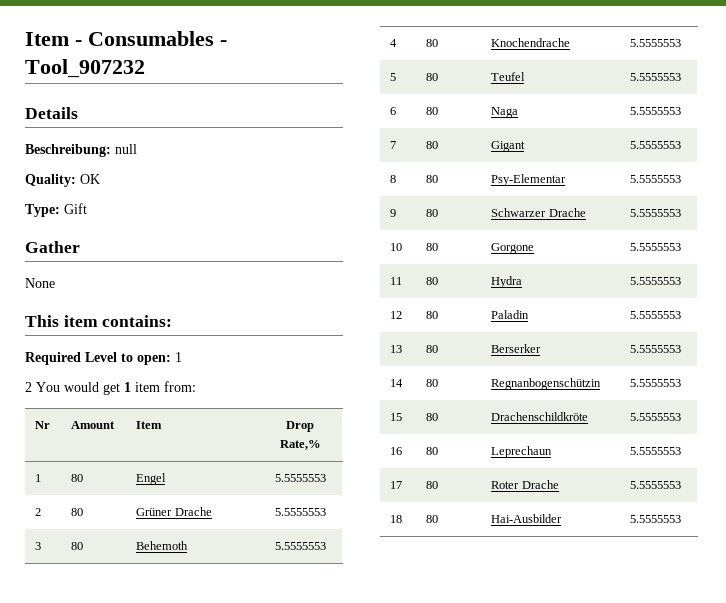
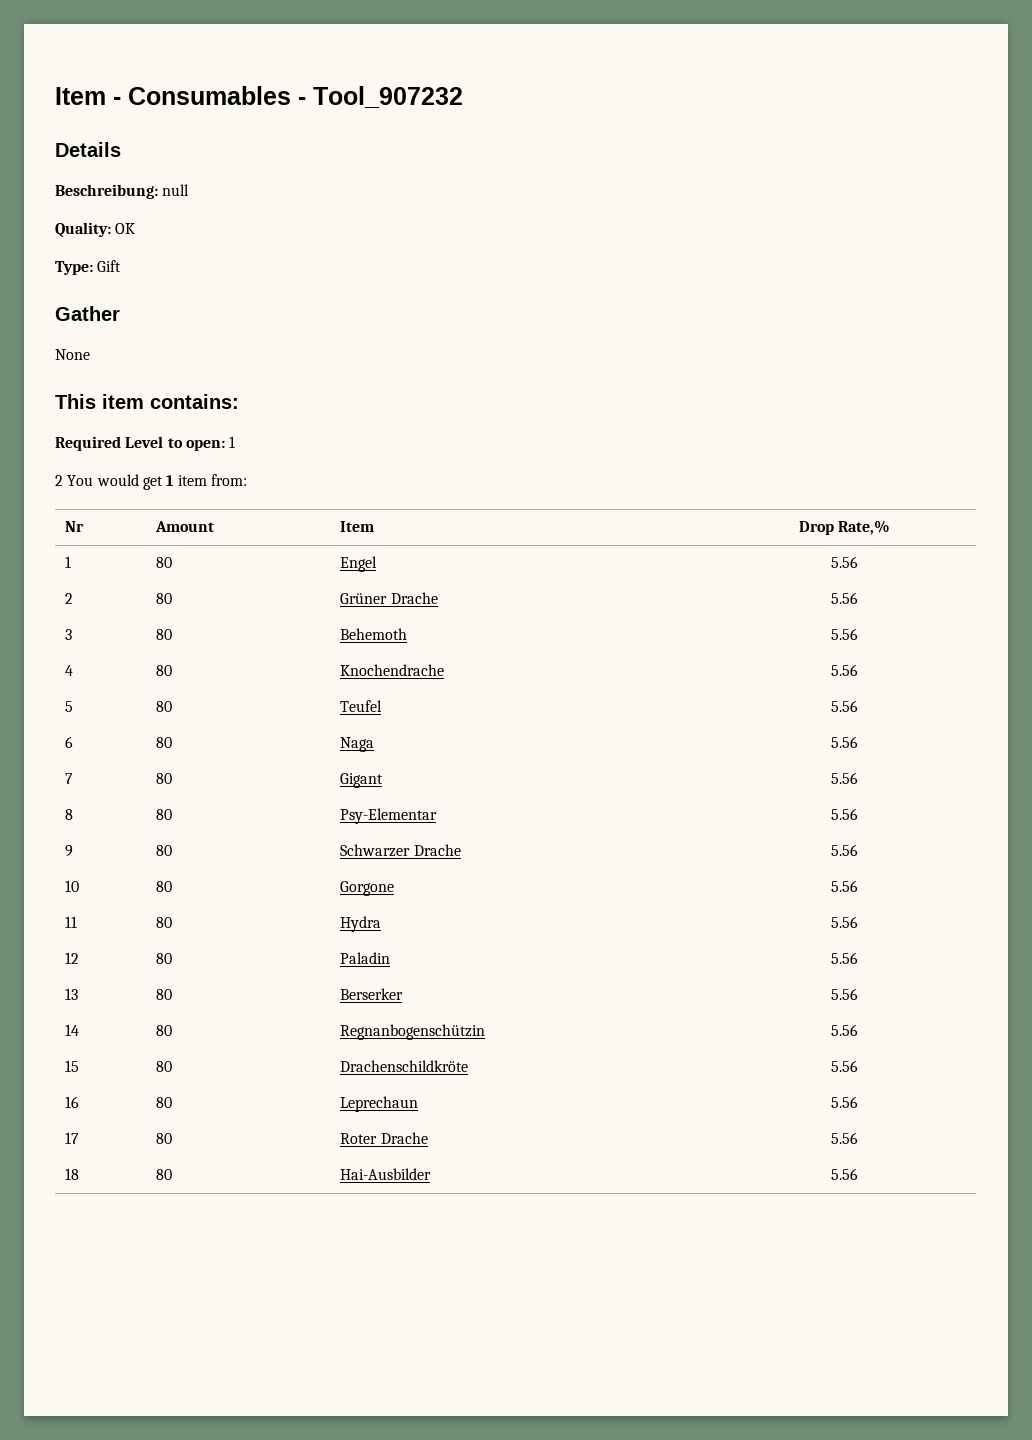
[274,474,326,482] 5.5555553 -> [831,556,858,568] 5.56
[274,508,326,516] 5.5555553 -> [831,592,858,604] 5.56
[274,542,326,550] 5.5555553 -> [831,628,858,640] 5.56
[629,39,681,47] 5.5555553 -> [831,664,858,676] 5.56
[629,73,681,81] 5.5555553 -> [831,700,858,712] 5.56
[629,107,681,115] 5.5555553 -> [831,736,858,748] 5.56
[629,141,681,149] 5.5555553 -> [831,772,858,784] 5.56
[629,175,681,183] 5.5555553 -> [831,808,858,820] 5.56
[629,209,681,217] 5.5555553 -> [831,844,858,856] 5.56
[629,243,681,251] 5.5555553 -> [831,880,858,892] 5.56
[629,277,681,285] 5.5555553 -> [831,916,858,928] 5.56
[629,311,681,319] 5.5555553 -> [831,952,858,964] 5.56
[629,345,681,353] 5.5555553 -> [831,988,858,1000] 5.56
[629,379,681,387] 5.5555553 -> [831,1024,858,1036] 5.56
[629,413,681,421] 5.5555553 -> [831,1060,858,1072] 5.56
[629,447,681,455] 5.5555553 -> [831,1096,858,1108] 5.56
[629,481,681,489] 5.5555553 -> [831,1132,858,1144] 5.56
[629,515,681,523] 5.5555553 -> [831,1168,858,1180] 5.56

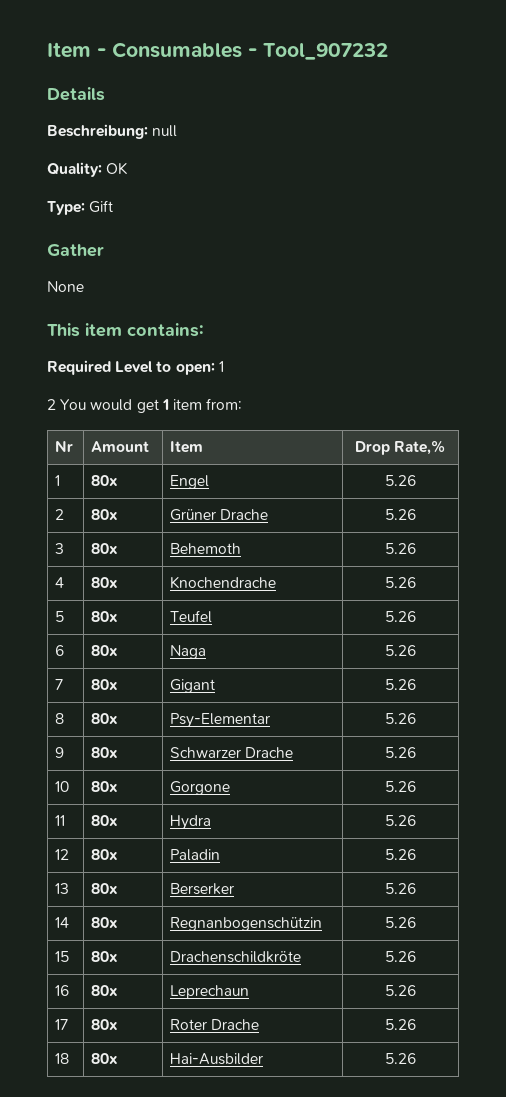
[156,557,173,568] 80 -> [90,475,118,486] 80x
[831,556,858,568] 5.56 -> [385,475,416,486] 5.26
[156,593,173,604] 80 -> [90,509,118,520] 80x
[831,592,858,604] 5.56 -> [385,509,416,520] 5.26
[156,629,173,640] 80 -> [90,543,118,554] 80x
[831,628,858,640] 5.56 -> [385,543,416,554] 5.26
[156,665,173,676] 80 -> [90,577,118,588] 80x
[831,664,858,676] 5.56 -> [385,577,416,588] 5.26
[156,701,173,712] 80 -> [90,611,118,622] 80x
[831,700,858,712] 5.56 -> [385,611,416,622] 5.26
[156,737,173,748] 80 -> [90,645,118,656] 80x
[831,736,858,748] 5.56 -> [385,645,416,656] 5.26
[156,773,173,784] 80 -> [90,679,118,690] 80x
[831,772,858,784] 5.56 -> [385,679,416,690] 5.26
[156,809,173,820] 80 -> [90,713,118,724] 80x
[831,808,858,820] 5.56 -> [385,713,416,724] 5.26
[156,845,173,856] 80 -> [90,747,118,758] 80x
[831,844,858,856] 5.56 -> [385,747,416,758] 5.26
[156,881,173,892] 80 -> [90,781,118,792] 80x
[831,880,858,892] 5.56 -> [385,781,416,792] 5.26
[156,917,173,928] 80 -> [90,815,118,826] 80x
[831,916,858,928] 5.56 -> [385,815,416,826] 5.26
[156,953,173,964] 80 -> [90,849,118,860] 80x
[831,952,858,964] 5.56 -> [385,849,416,860] 5.26
[156,989,173,1000] 80 -> [90,883,118,894] 80x
[831,988,858,1000] 5.56 -> [385,883,416,894] 5.26
[156,1025,173,1036] 80 -> [90,917,118,928] 80x
[831,1024,858,1036] 5.56 -> [385,917,416,928] 5.26
[156,1061,173,1072] 80 -> [90,951,118,962] 80x
[831,1060,858,1072] 5.56 -> [385,951,416,962] 5.26
[156,1097,173,1108] 80 -> [90,985,118,996] 80x
[831,1096,858,1108] 5.56 -> [385,985,416,996] 5.26
[156,1133,173,1144] 80 -> [90,1019,118,1030] 80x
[831,1132,858,1144] 5.56 -> [385,1019,416,1030] 5.26
[156,1169,173,1180] 80 -> [90,1053,118,1064] 80x
[831,1168,858,1180] 5.56 -> [385,1053,416,1064] 5.26

